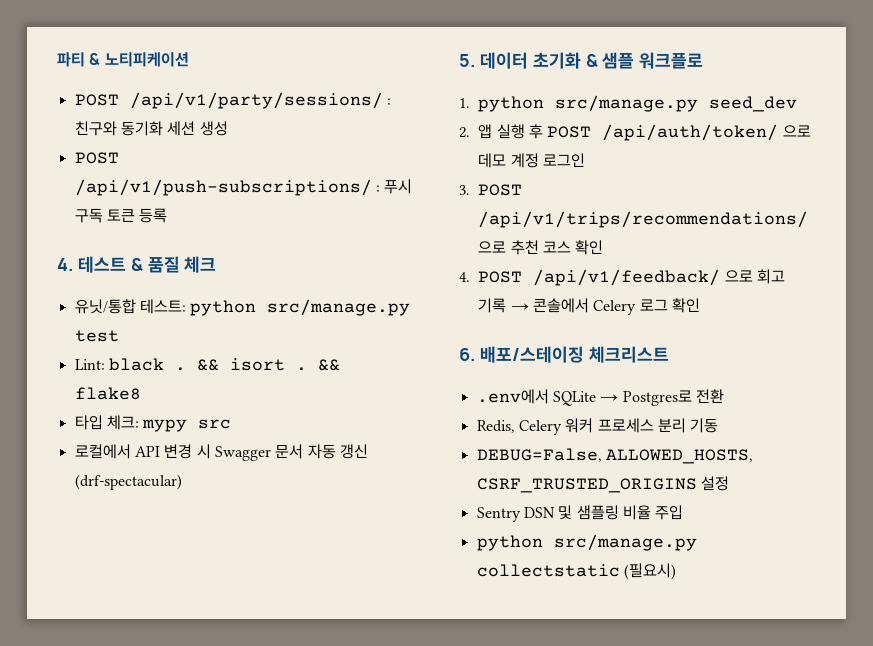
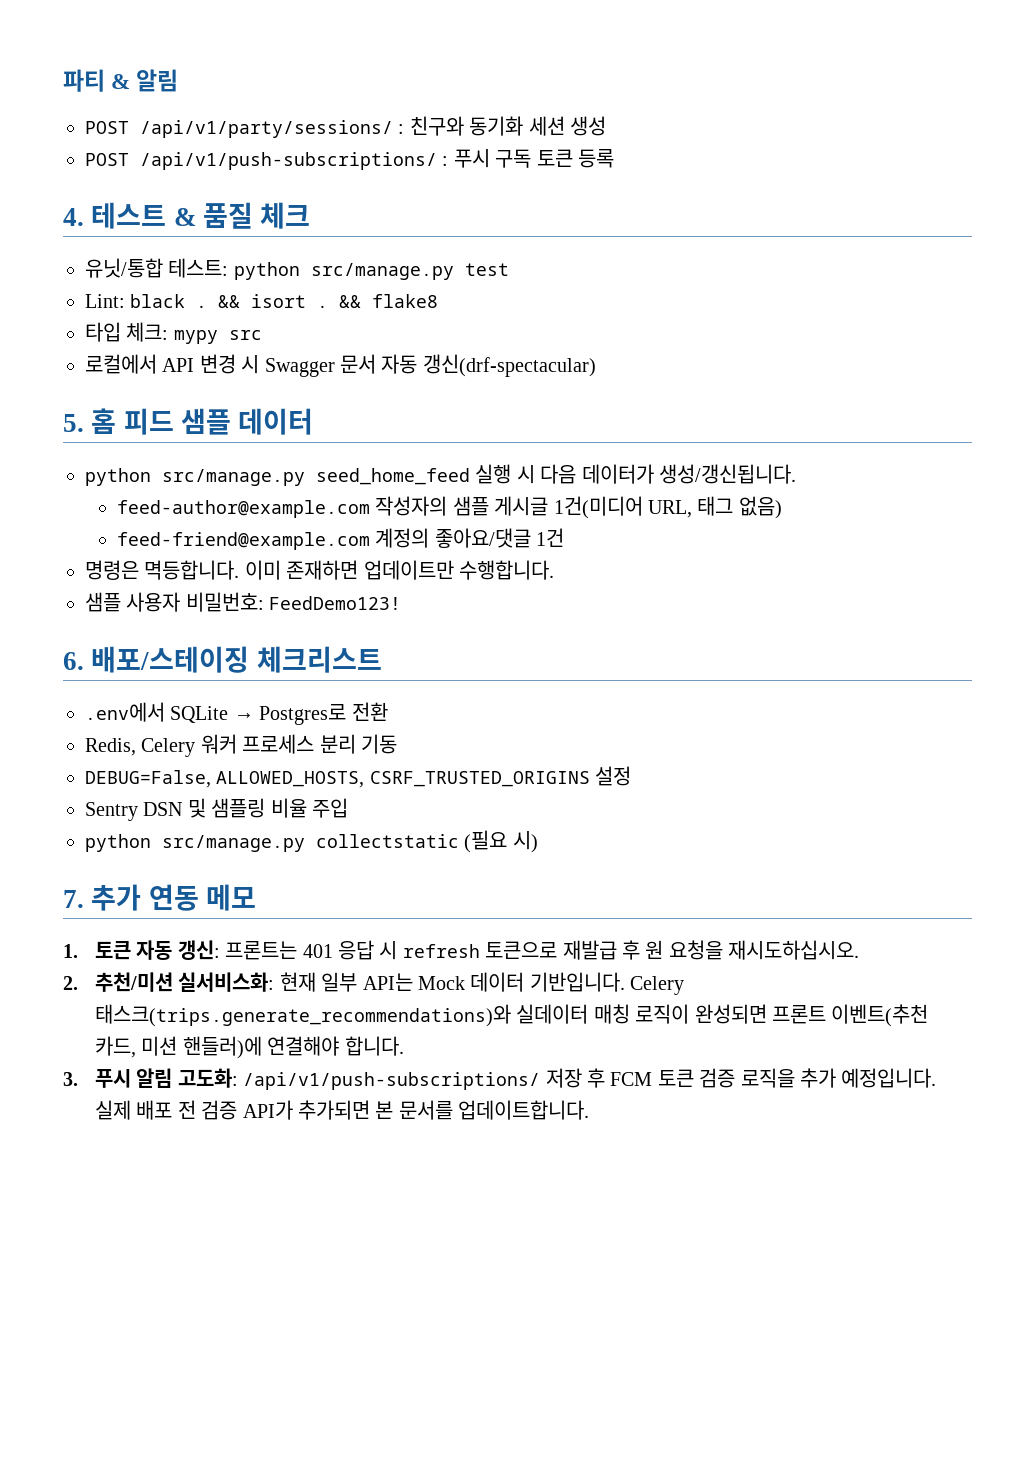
[104,52,189,67] 노티피케이션 -> [136,69,179,92] 알림
[339,444,368,459] [74,474,182,490] 갱신 (drf-spectacular) -> [422,354,596,377] 갱신(drf-spectacular)
[479,52,704,69] [459,95,798,112] [459,124,811,141] [478,153,585,168] [459,184,523,196] [478,211,809,228] [478,240,604,255] [459,269,785,286] [478,298,700,315] 데이터 초기화 & 샘플 워크플로 // 1. python src/manage.py seed_dev // 2. 앱 실행 후 POST /api/auth/token/ 으로 데모 계정 로그인 // 3. POST /api/v1/trips/recommendations/ 으로 추천 코스 확인 // 4. POST /api/v1/feedback/ 으로 회고 기록 → 콘솔에서 Celery 로그 확인 -> [91,408,314,435] [85,464,796,486] [117,496,782,519] [117,528,565,550] [85,560,554,580] [85,592,402,612] 홈 피드 샘플 데이터 // python src/manage.py seed_home_feed 실행 시 다음 데이터가 생성/갱신됩니다. // feed-author@example.com 작성자의 샘플 게시글 1건(미디어 URL, 태그 없음) // feed-friend@example.com 계정의 좋아요/댓글 1건 // 명령은 멱등합니다. 이미 존재하면 업데이트만 수행합니다. // 샘플 사용자 비밀번호: FeedDemo123!
[623,563,676,580] (필요시) -> [464,830,538,853] [63,884,256,911] [63,940,860,960] [63,972,685,995] [95,1004,929,1027] [95,1036,404,1059] [63,1068,937,1090] [95,1100,590,1120] (필요 시) // 7. 추가 연동 메모 // 1. 토큰 자동 갱신: 프론트는 401 응답 시 refresh 토큰으로 재발급 후 원 요청을 재시도하십시오. // 2. 추천/미션 실서비스화: 현재 일부 API는 Mock 데이터 기반입니다. Celery 태스크(trips.generate_recommendations)와 실데이터 매칭 로직이 완성되면 프론트 이벤트(추천 카드, 미션 핸들러)에 연결해야 합니다. // 3. 푸시 알림 고도화: /api/v1/push-subscriptions/ 저장 후 FCM 토큰 검증 로직을 추가 예정입니다. 실제 배포 전 검증 API가 추가되면 본 문서를 업데이트합니다.

